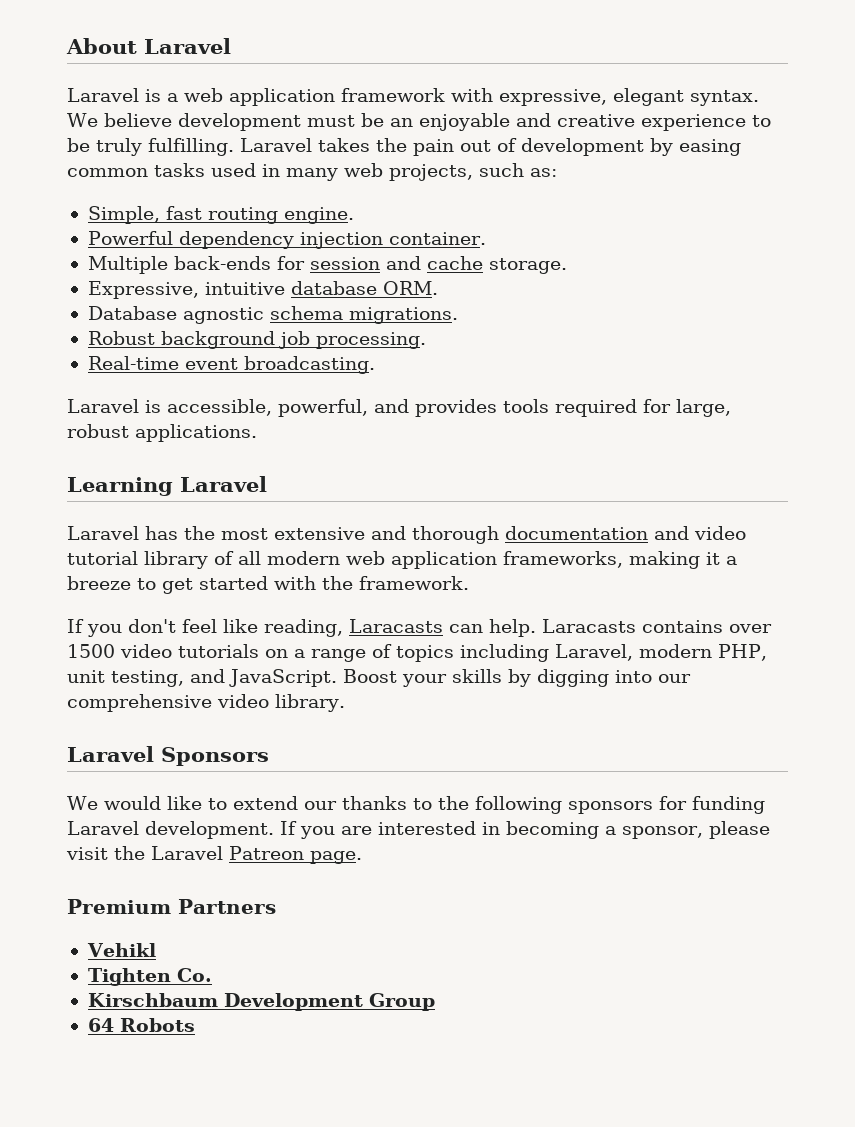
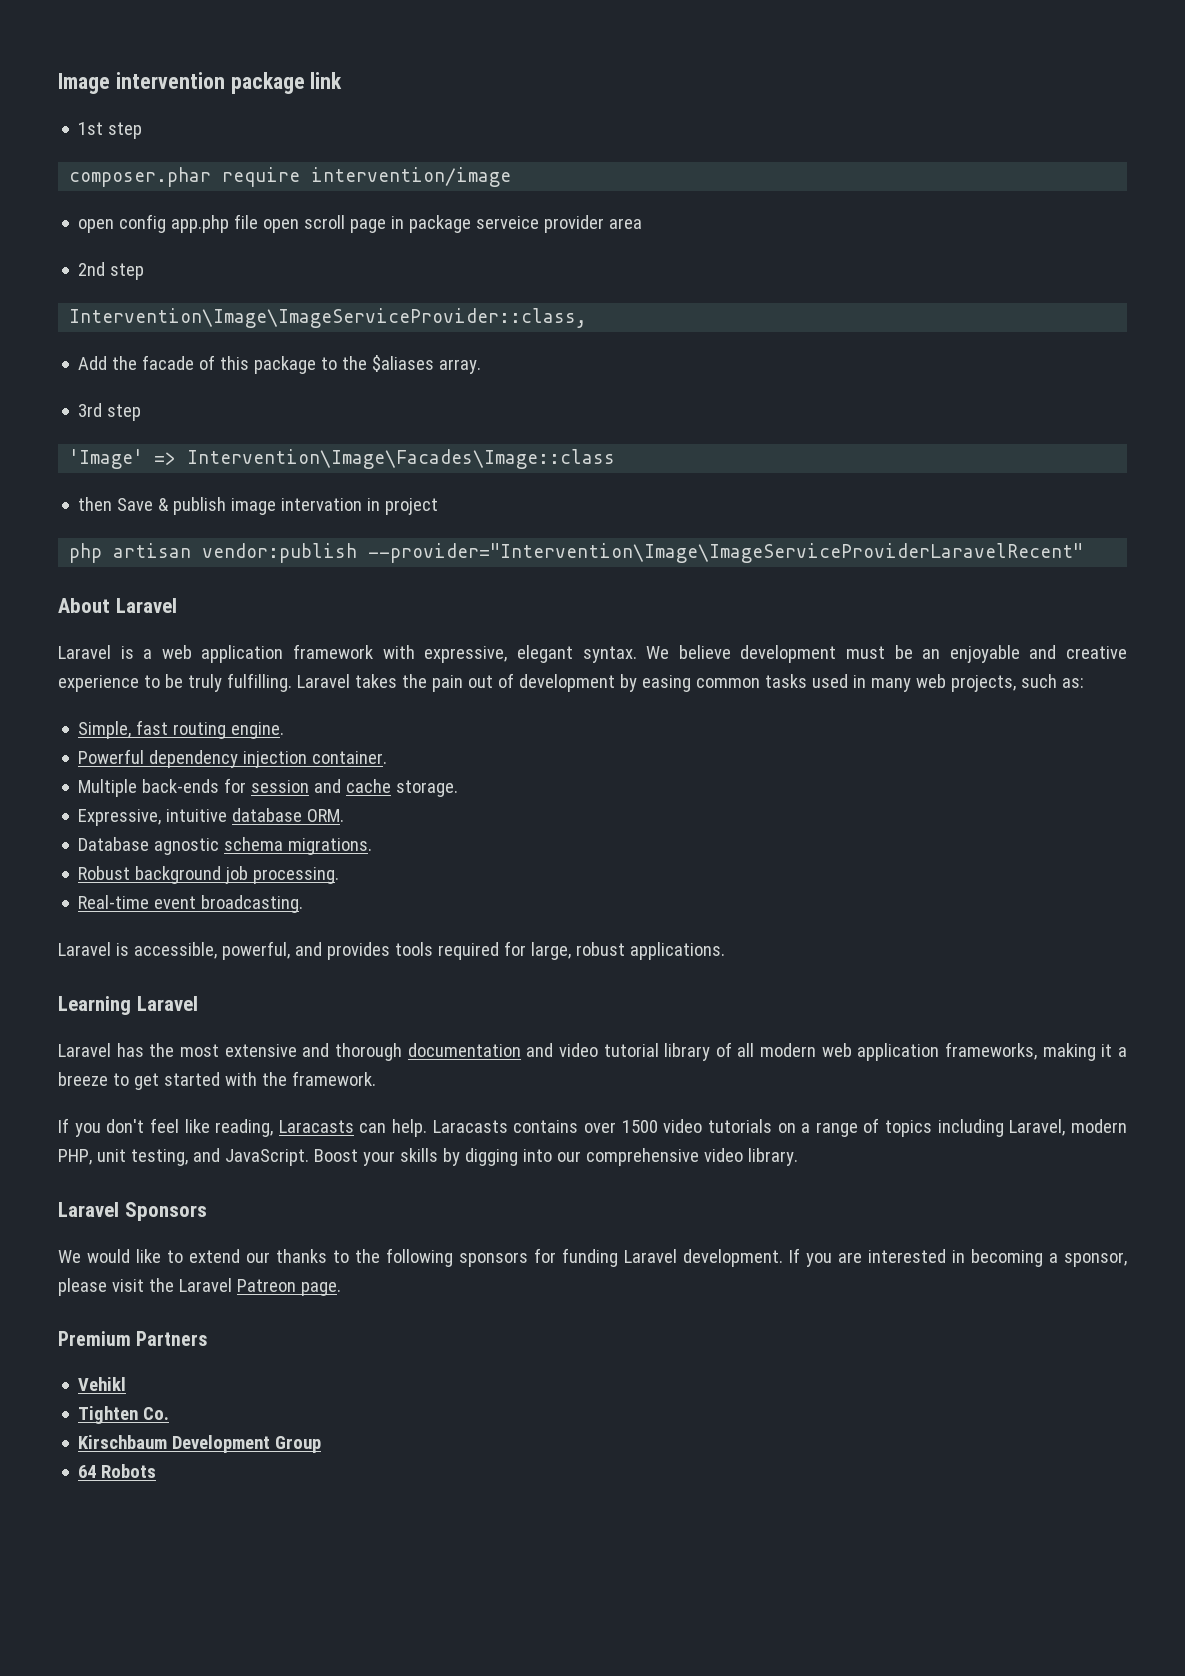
(66, 46) none -> [58,72,343,94] [78,122,143,139] [69,167,512,187] [78,214,643,233] [78,262,145,280] [69,308,588,328] [78,355,482,374] [78,403,142,421] [69,449,616,469] [78,497,439,515] [69,543,1084,563] Image intervention package link // 1st step // composer.phar require intervention/image // open config app.php file open scroll page in package serveice provider area // 2nd step // Intervention\Image\ImageServiceProvider::class, // Add the facade of this package to the $aliases array. // 3rd step // 'Image' => Intervention\Image\Facades\Image::class // then Save & publish image intervation in project // php artisan vendor:publish --provider="Intervention\Image\ImageServiceProviderLaravelRecent" //

